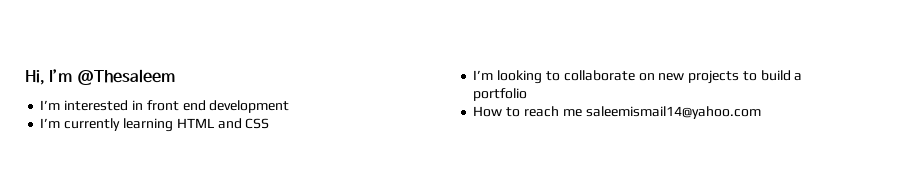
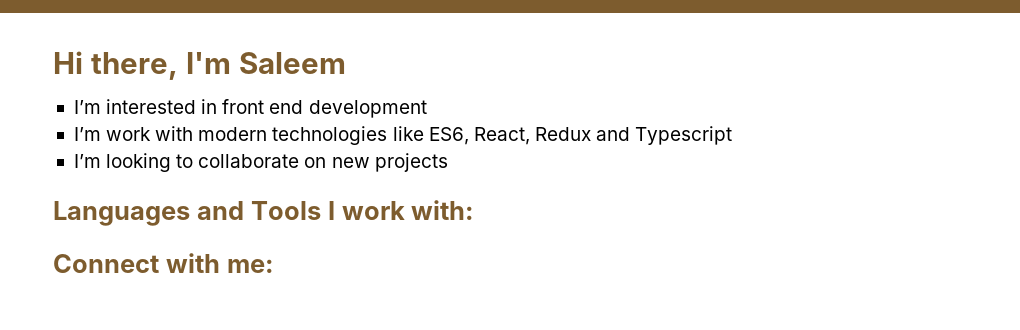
[25,69,175,85] Hi, I’m @Thesaleem -> [53,51,346,80] Hi there, I'm Saleem
[64,118,270,132] currently learning HTML and CSS -> [106,126,733,145] work with modern technologies like ES6, React, Redux and Typescript
[742,70,803,81] [473,88,528,101] [473,106,761,119] to build a portfolio // How to reach me saleemismail14@yahoo.com -> [53,200,475,226] [53,253,274,273] // Languages and Tools I work with: // Connect with me:

